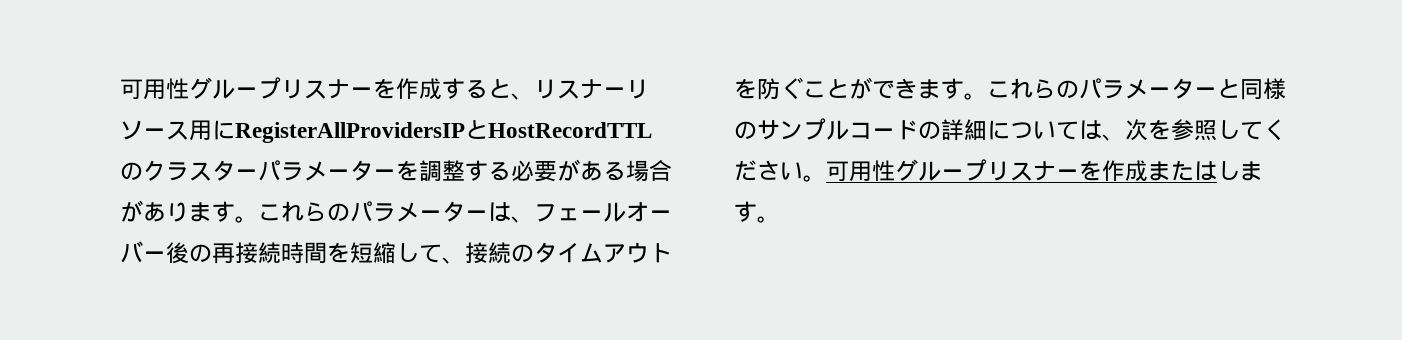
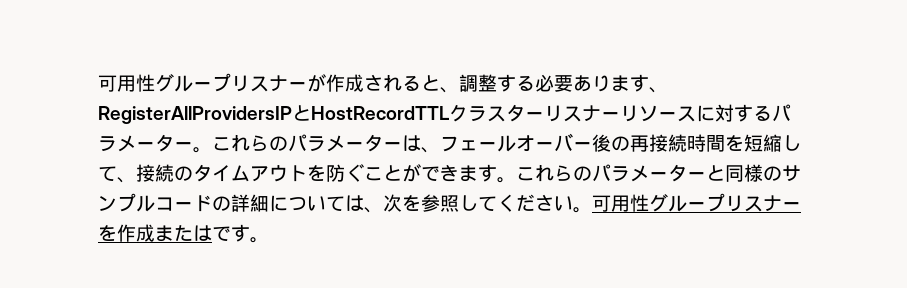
[120,77,649,100] [120,120,652,143] [120,159,672,182] [120,200,235,222] 可用性グループリスナーを作成すると、リスナーリソース用にRegisterAllProvidersIPとHostRecordTTLのクラスターパラメーターを調整する必要がある場合があります -> [98,73,668,93] [98,104,791,124] [98,134,193,152] 可用性グループリスナーが作成されると、調整する必要あります、RegisterAllProvidersIPとHostRecordTTLクラスターリスナーリソースに対するパラメーター
[1217,161,1263,181] しま -> [212,226,231,241] で

